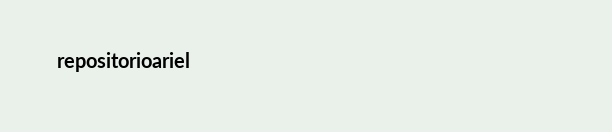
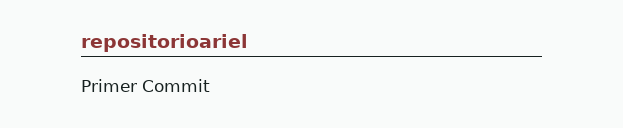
(190, 62) none -> [81,79,210,92] // Primer Commit

